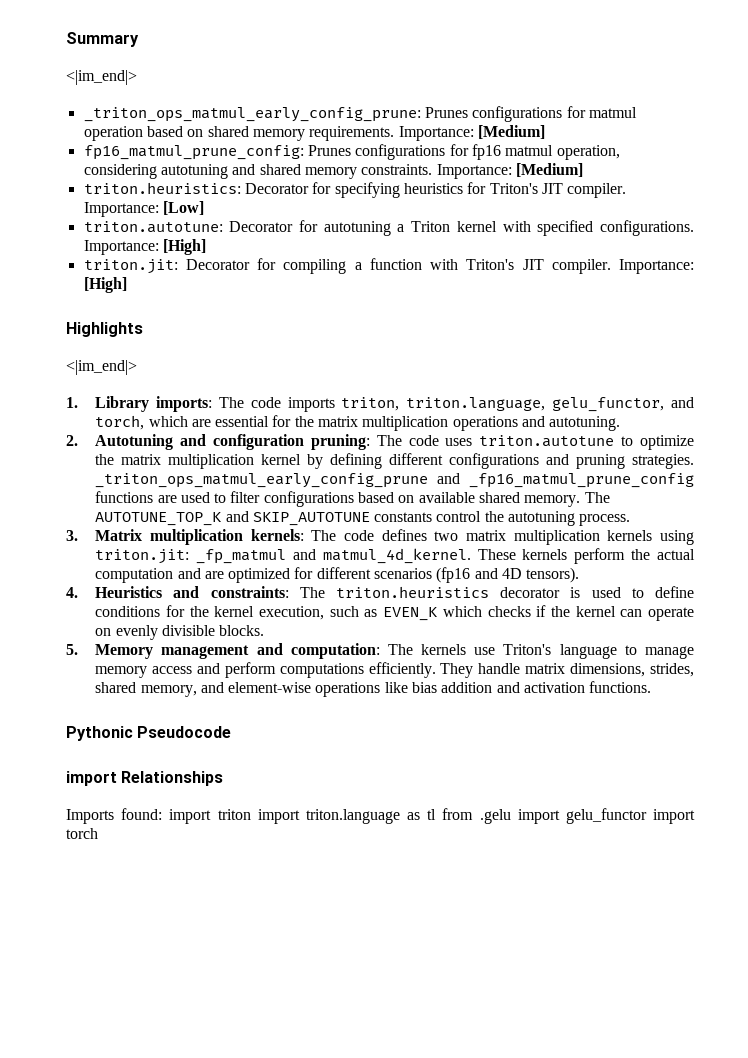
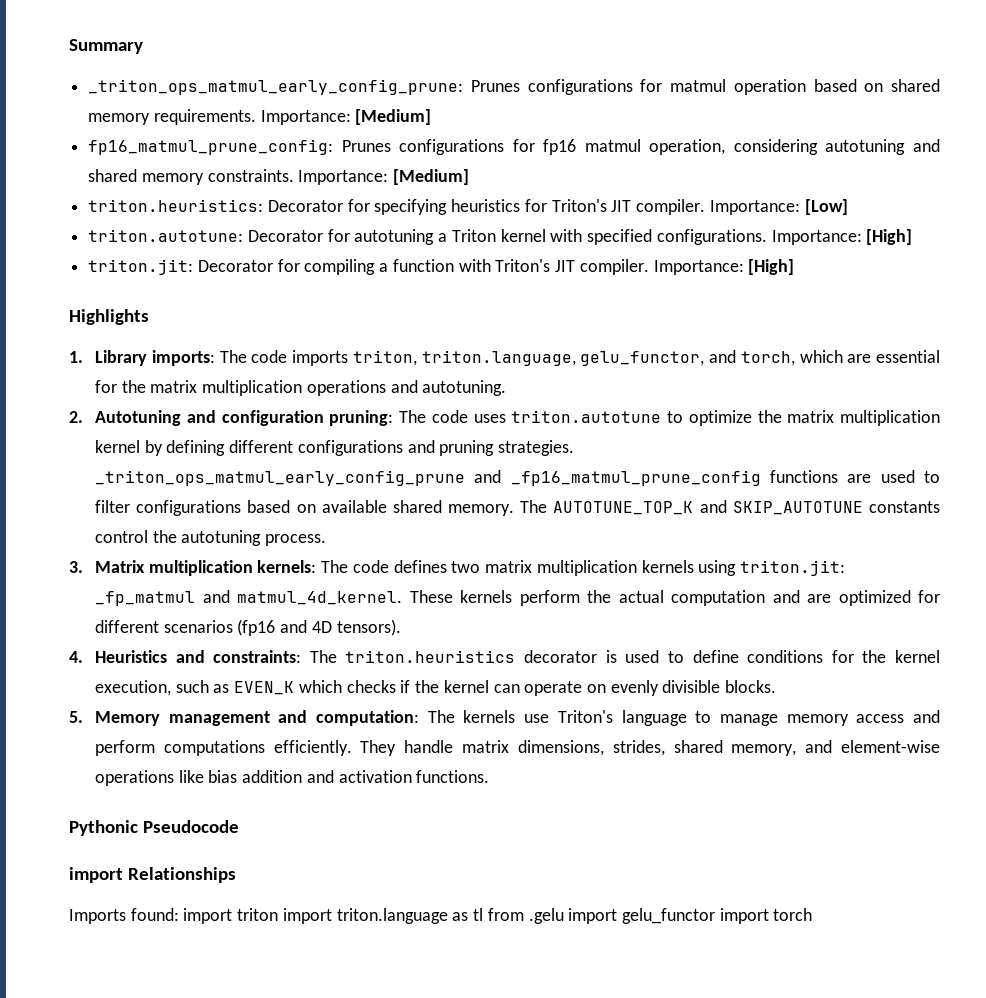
[66,70,137,85] // <|im_end|> -> (143, 46) none
[66,360,137,375] // <|im_end|> -> (149, 317) none

